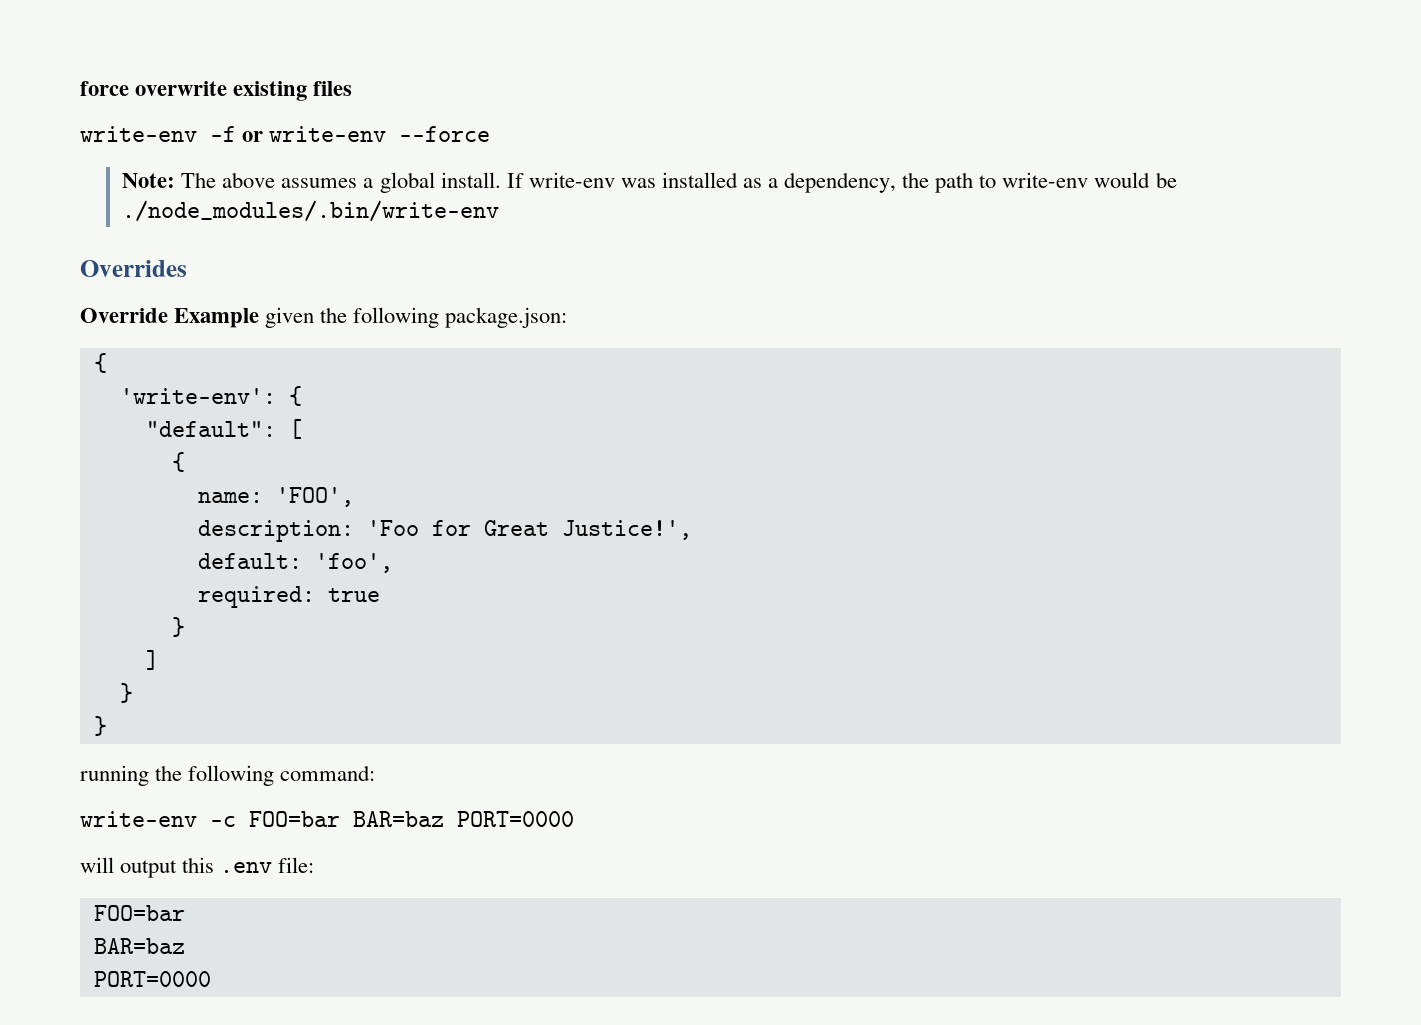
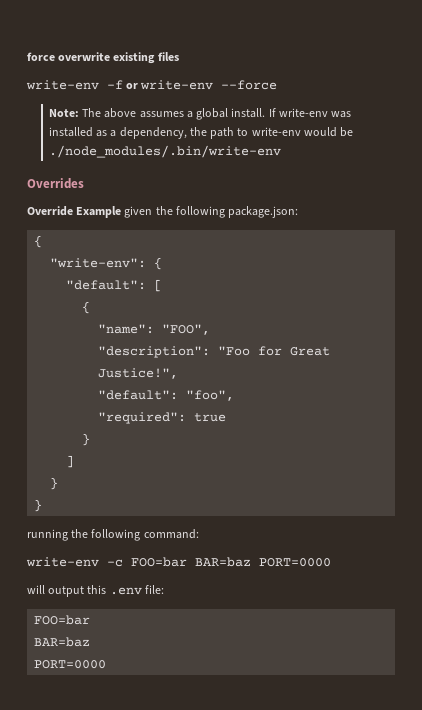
[119,388,276,404] 'write-env': -> [50,258,147,268] "write-env":
[197,487,354,507] [197,520,692,542] [197,553,393,573] [197,586,315,608] name: 'FOO', // description: 'Foo for Great Justice!', // default: 'foo', // required: -> [98,324,211,335] [98,346,331,358] [98,368,179,379] [98,390,235,401] [98,412,187,424] "name": "FOO", // "description": "Foo for Great Justice!", // "default": "foo", // "required":

